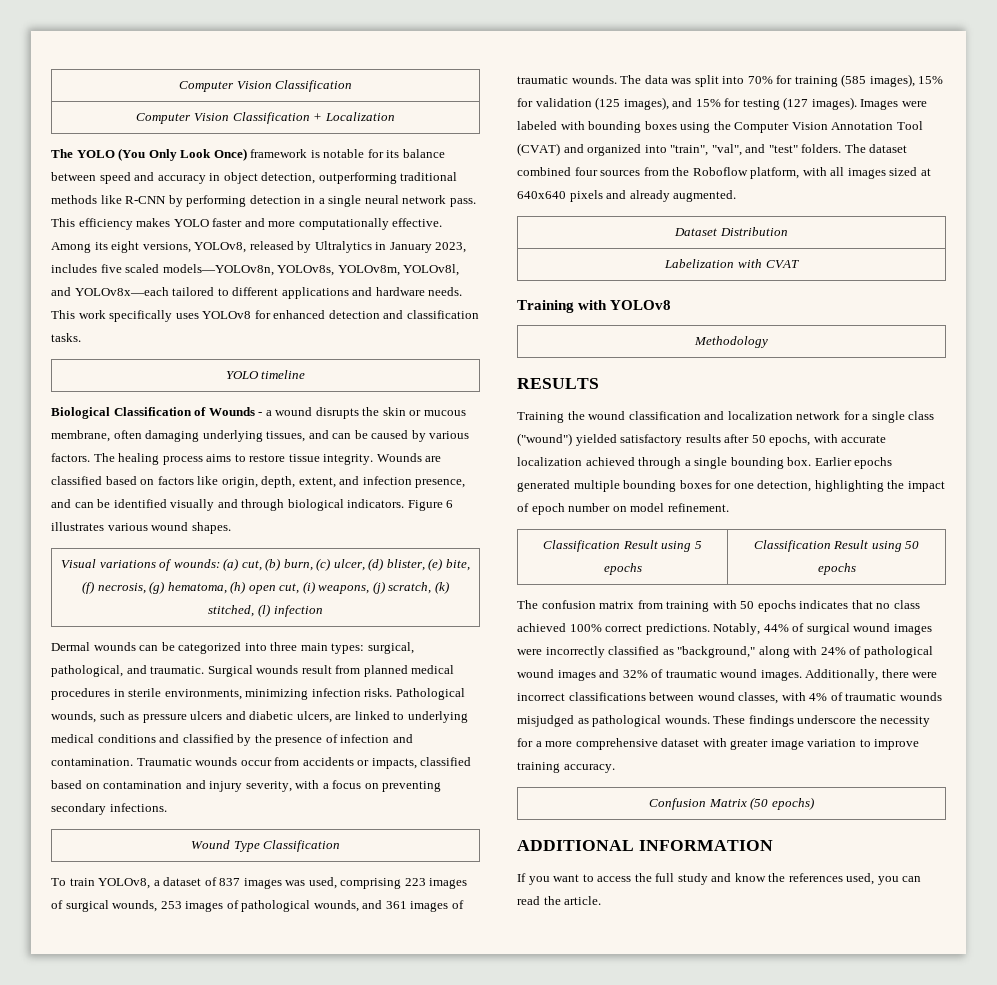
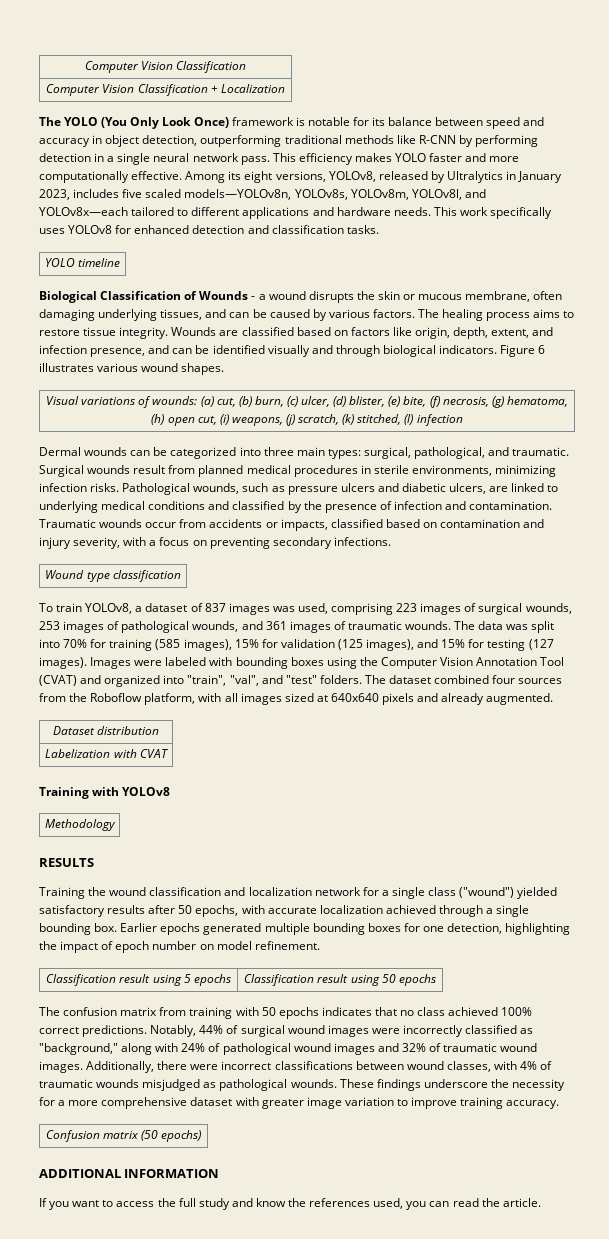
[233,840,341,852] Type Classification -> [86,570,181,582] type classification
[719,227,788,236] Distribution -> [97,726,160,735] distribution
[622,540,658,549] Result -> [119,974,151,983] result
[833,540,869,549] Result -> [317,974,349,983] result
[708,799,747,807] Matrix -> [102,1131,139,1139] matrix

